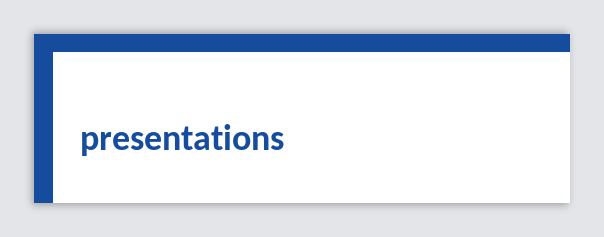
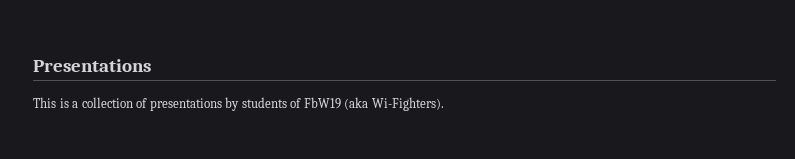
[80,124,284,156] presentations -> [33,59,151,72] [33,97,444,111] Presentations // This is a collection of presentations by students of FbW19 (aka Wi-Fighters).

